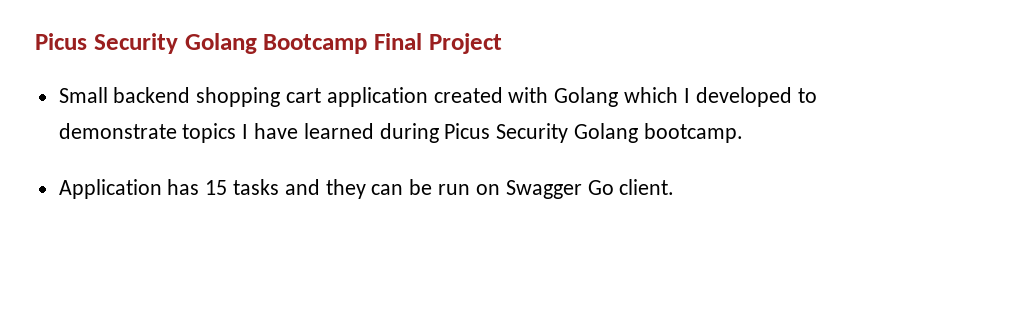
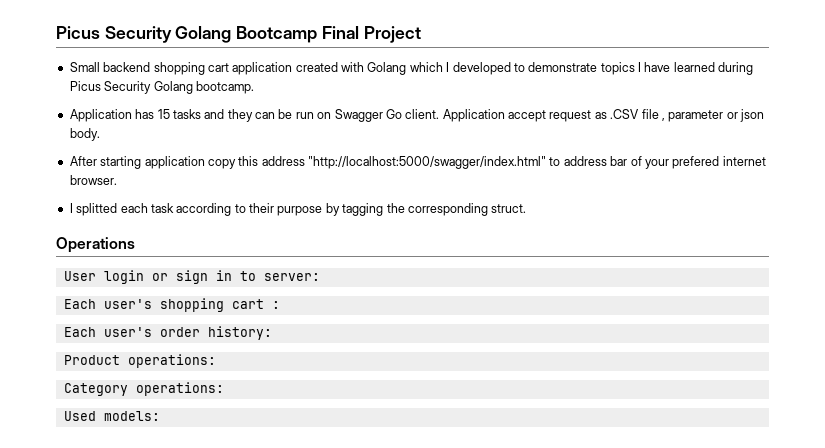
(675, 187) none -> [442,109,764,122] [69,128,100,141] [69,156,766,169] [69,175,117,185] [69,203,527,216] [56,237,135,253] [63,270,320,284] [63,298,280,312] [63,326,272,340] [63,354,216,368] [63,382,224,396] [63,411,160,421] Application accept request as .CSV file , parameter or json body. // After starting application copy this address "http://localhost:5000/swagger/index.html" to address bar of your prefered internet browser. // I splitted each task according to their purpose by tagging the corresponding struct. // Operations // User login or sign in to server: // Each user's shopping cart : // Each user's order history: // Product operations: // Category operations: // Used models:

